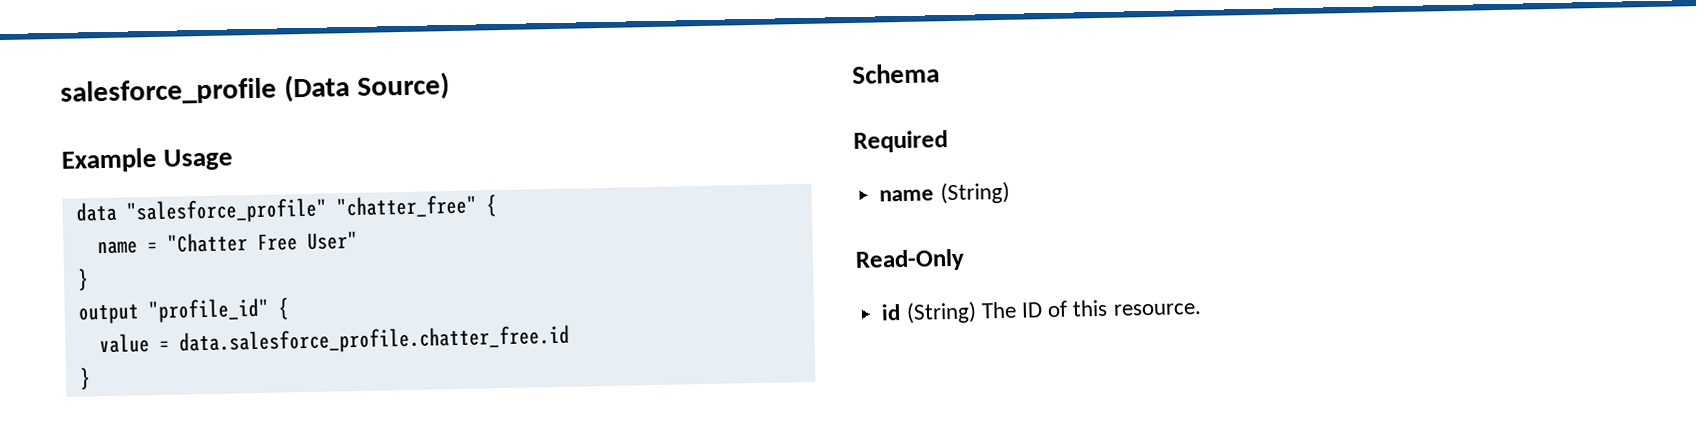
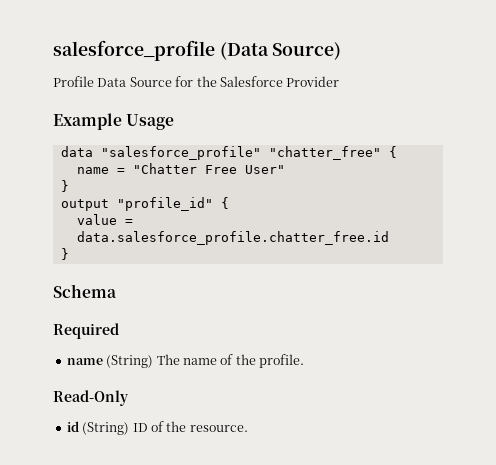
(450, 86) none -> [53,76,340,87] // Profile Data Source for the Salesforce Provider
(1010, 193) none -> [156,354,304,368] The name of the profile.
[980,301,1017,319] The -> (130, 428) none
[1072,299,1109,317] this -> [166,421,187,432] the

